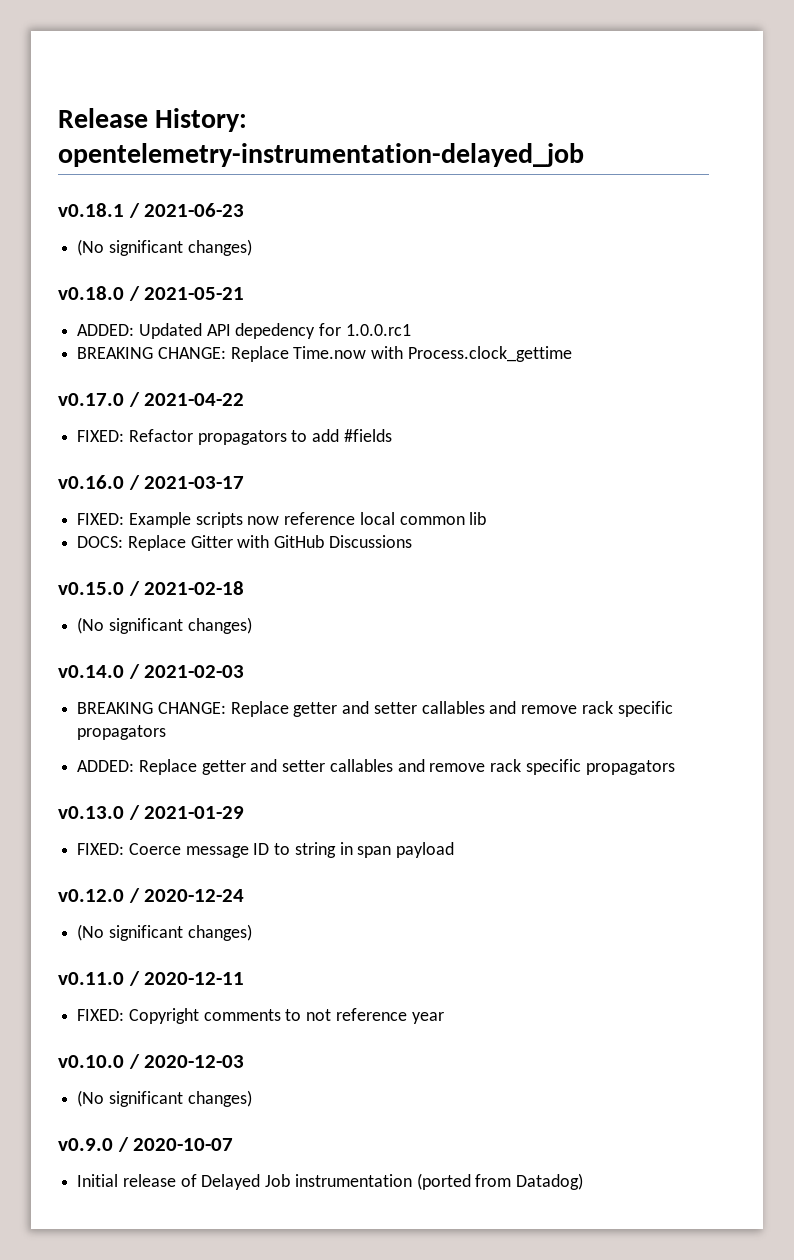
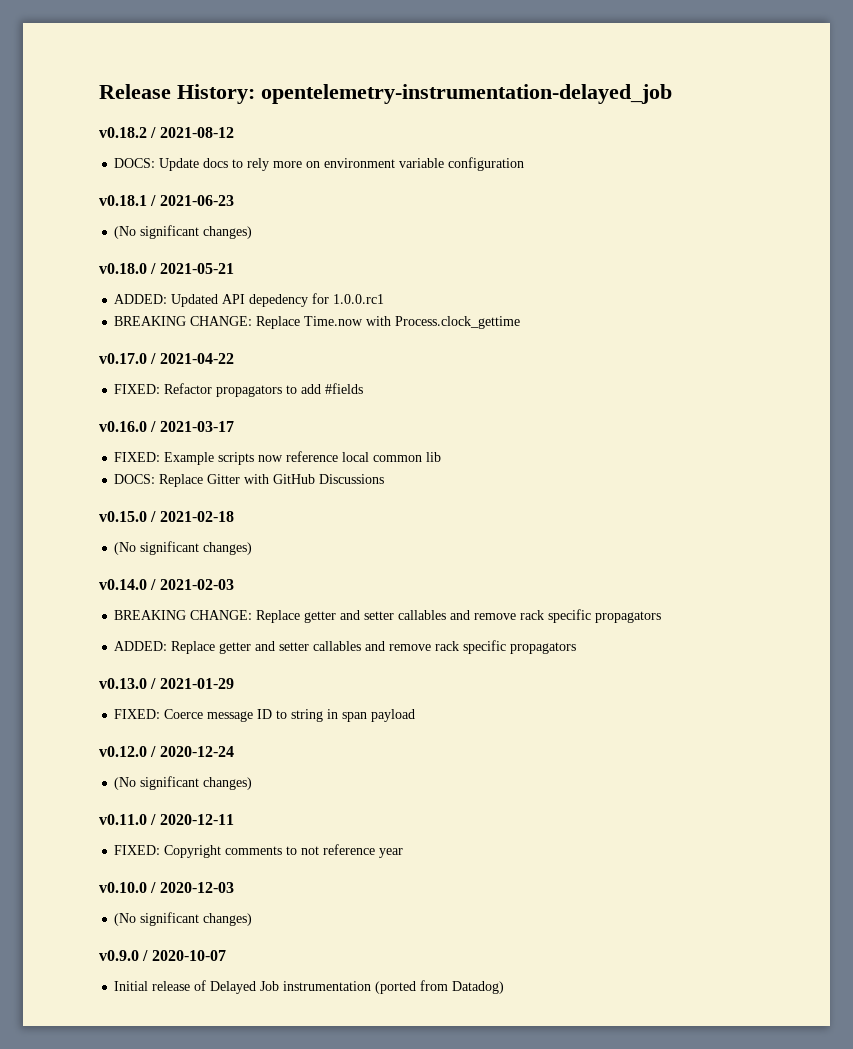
(584, 155) none -> [99,127,234,138] [114,157,525,171] // v0.18.2 / 2021-08-12 // DOCS: Update docs to rely more on environment variable configuration

